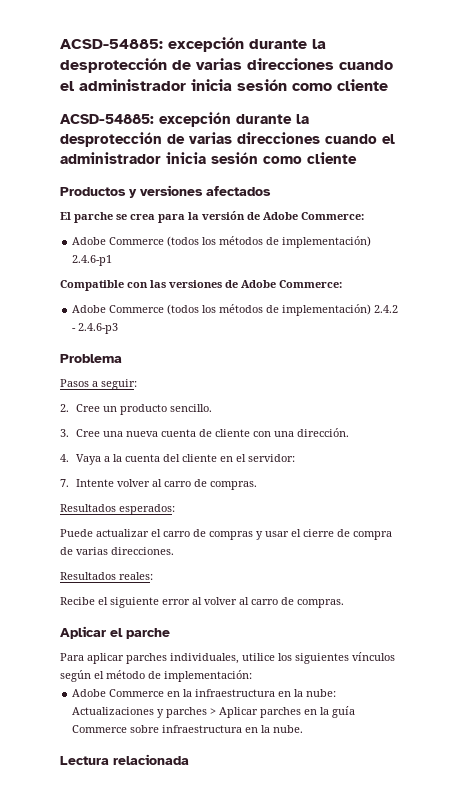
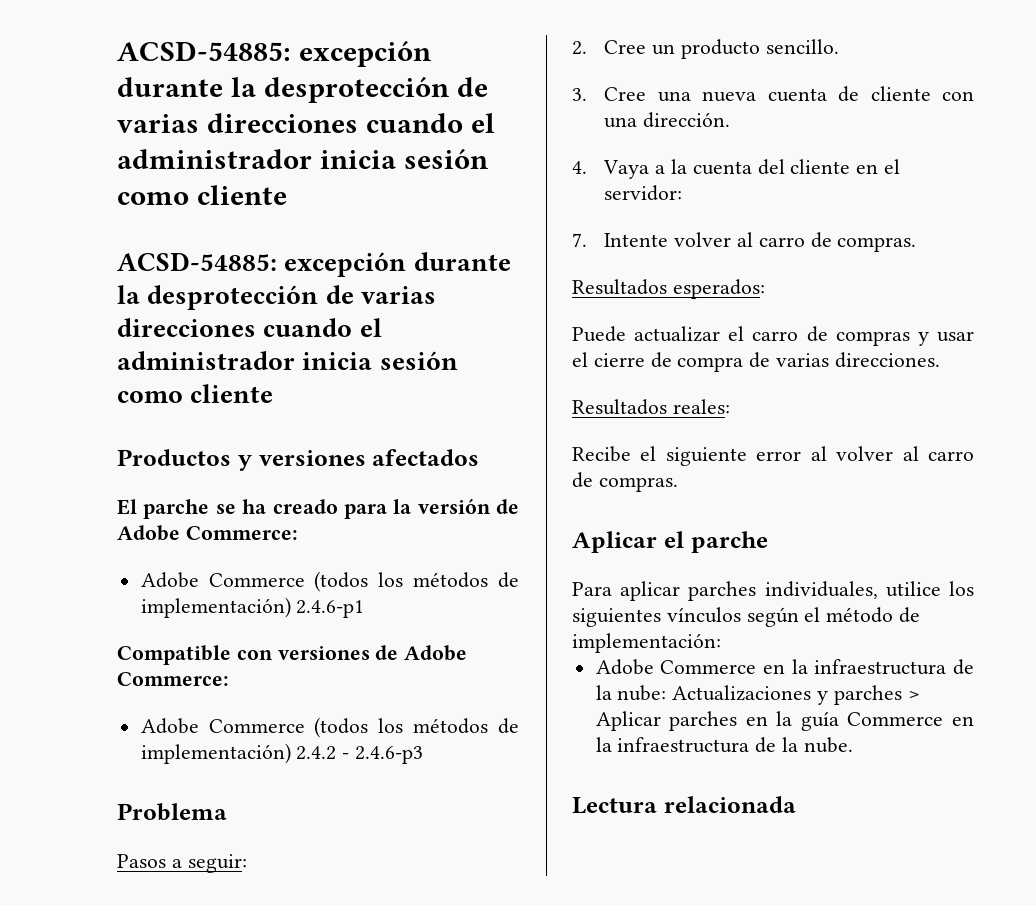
[130,214,155,220] crea -> [242,499,338,514] ha creado
[150,280,166,288] las -> (273, 655) none
[278,691,292,697] en -> [953,659,974,675] de
[130,725,259,733] sobre infraestructura en -> [952,716,974,726] [595,737,777,753] en la infraestructura de

